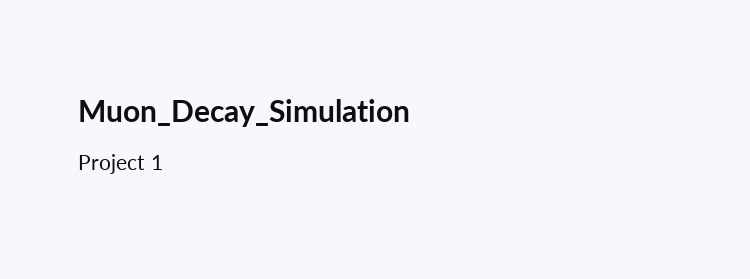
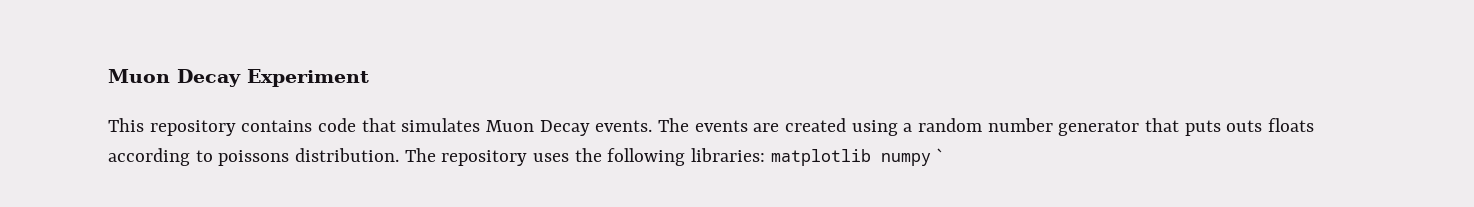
[78,99,410,127] [78,154,163,174] Muon_Decay_Simulation // Project 1 -> [108,69,369,87] [108,118,1315,136] [108,148,945,166] Muon Decay Experiment // This repository contains code that simulates Muon Decay events. The events are created using a random number generator that puts outs floats according to poissons distribution. The repository uses the following libraries: matplotlib numpy `

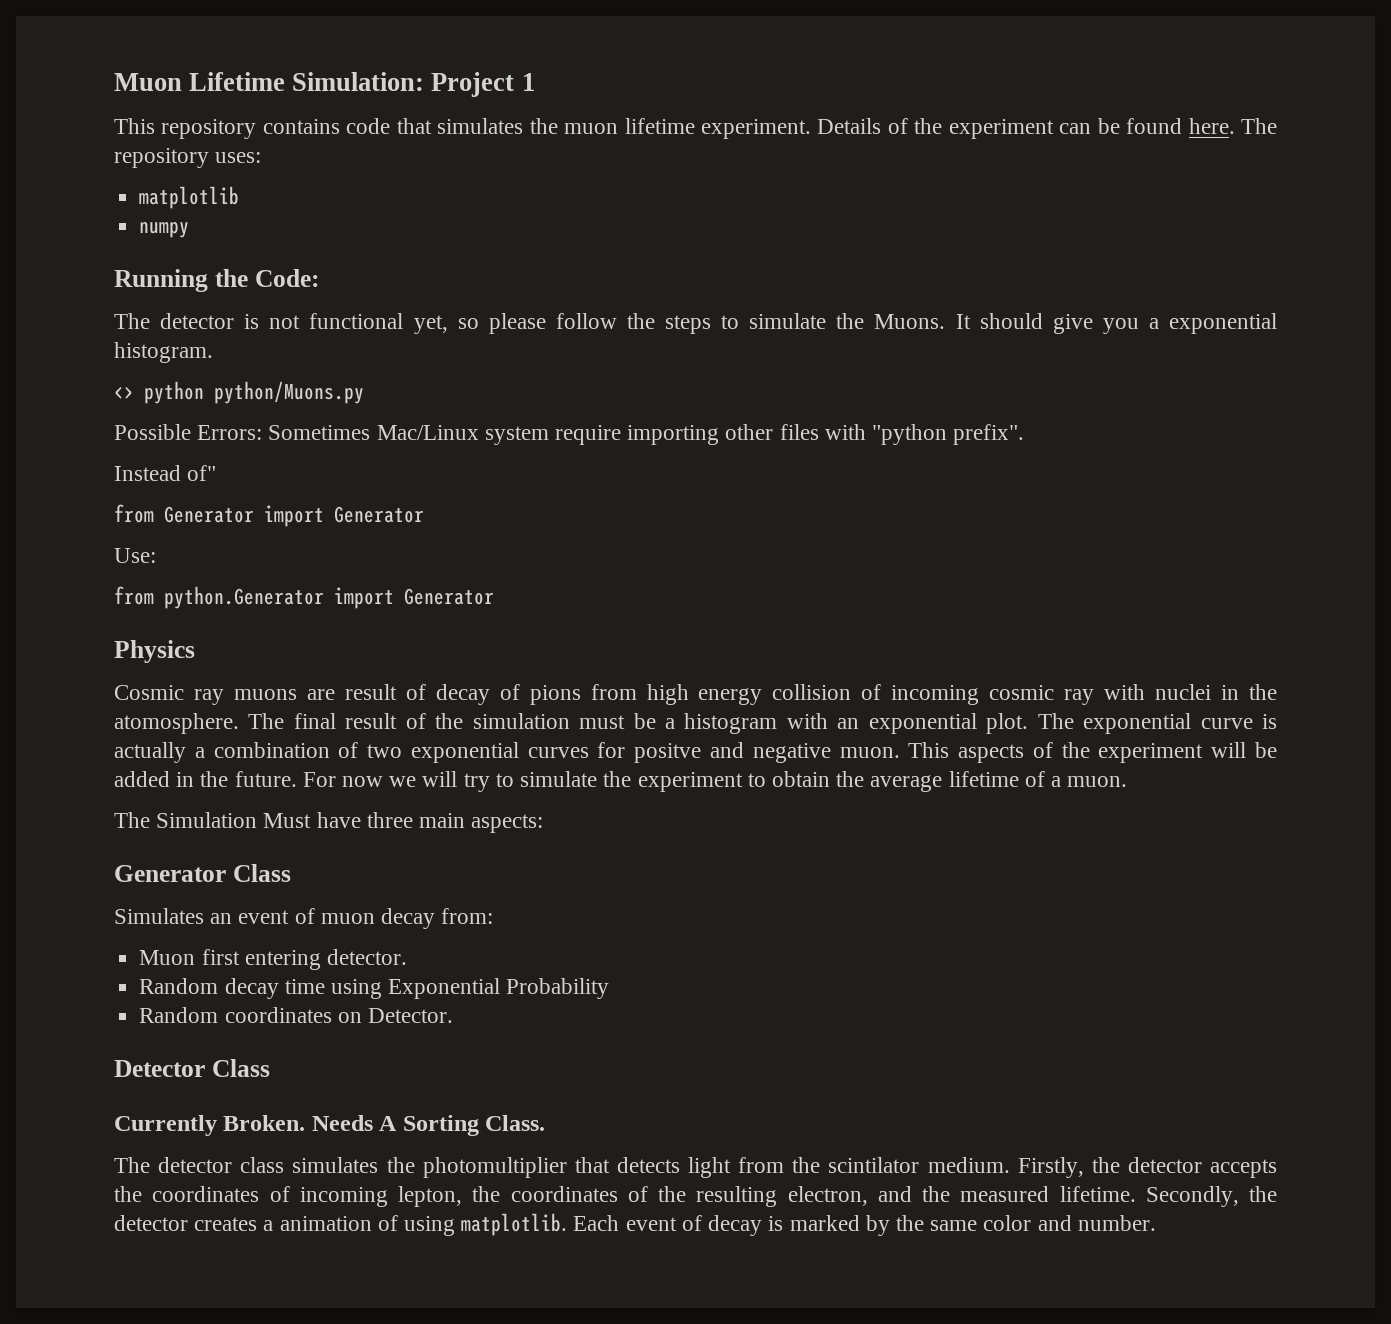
[108,69,369,87] Muon Decay Experiment -> [114,72,535,97] Muon Lifetime Simulation: Project 1
[486,118,1315,136] [108,148,945,166] Muon Decay events. The events are created using a random number generator that puts outs floats according to poissons distribution. The repository uses the following libraries: matplotlib numpy ` -> [529,118,1277,139] [114,148,262,168] [139,186,240,209] [139,221,190,238] [114,269,319,292] [114,313,1277,334] [114,342,213,363] [114,381,364,404] [114,424,1025,445] [114,465,217,481] [114,504,424,527] [114,548,156,563] [114,586,494,609] [114,640,195,663] [114,684,1278,705] [114,713,1277,734] [114,742,1278,763] [114,771,1128,792] [114,812,544,833] [114,864,291,882] [114,908,494,929] [139,949,407,970] [139,978,610,999] [139,1007,453,1023] [114,1059,270,1077] [114,1115,546,1136] [114,1157,1277,1178] [114,1186,1277,1207] [114,1213,1156,1236] the muon lifetime experiment. Details of the experiment can be found here. The repository uses: // matplotlib // numpy // Running the Code: // The detector is not functional yet, so please follow the steps to simulate the Muons. It should give you a exponential histogram. // <> python python/Muons.py // Possible Errors: Sometimes Mac/Linux system require importing other files with "python prefix". // Instead of" // from Generator import Generator // Use: // from python.Generator import Generator // Physics // Cosmic ray muons are result of decay of pions from high energy collision of incoming cosmic ray with nuclei in the atomosphere. The final result of the simulation must be a histogram with an exponential plot. The exponential curve is actually a combination of two exponential curves for positve and negative muon. This aspects of the experiment will be added in the future. For now we will try to simulate the experiment to obtain the average lifetime of a muon. // The Simulation Must have three main aspects: // Generator Class // Simulates an event of muon decay from: // Muon first entering detector. // Random decay time using Exponential Probability // Random coordinates on Detector. // Detector Class // Currently Broken. Needs A Sorting Class. // The detector class simulates the photomultiplier that detects light from the scintilator medium. Firstly, the detector accepts the coordinates of incoming lepton, the coordinates of the resulting electron, and the measured lifetime. Secondly, the detector creates a animation of using matplotlib. Each event of decay is marked by the same color and number.

